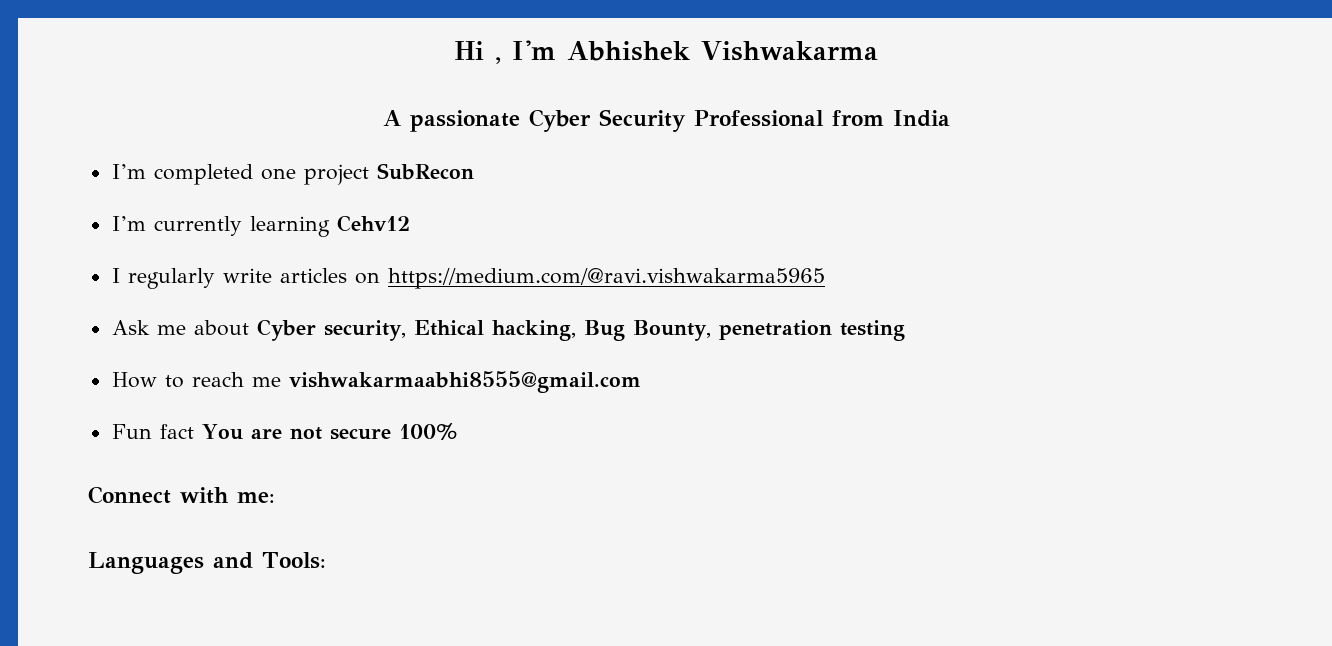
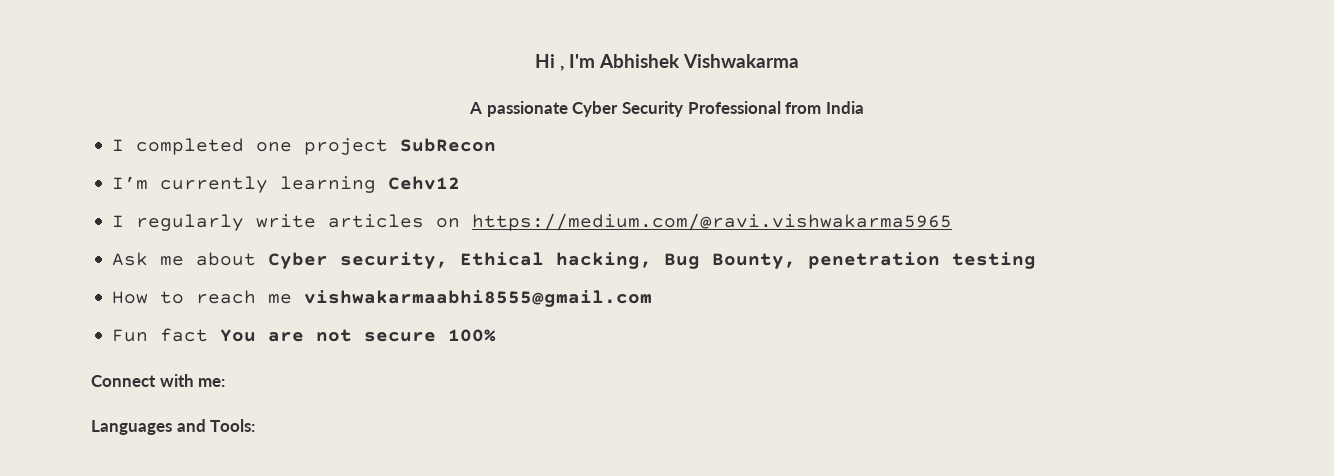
[111,164,146,179] I’m -> [112,139,125,151] I

